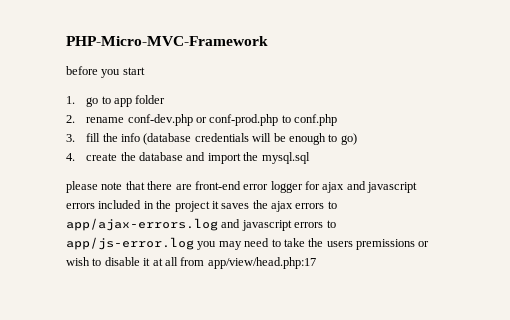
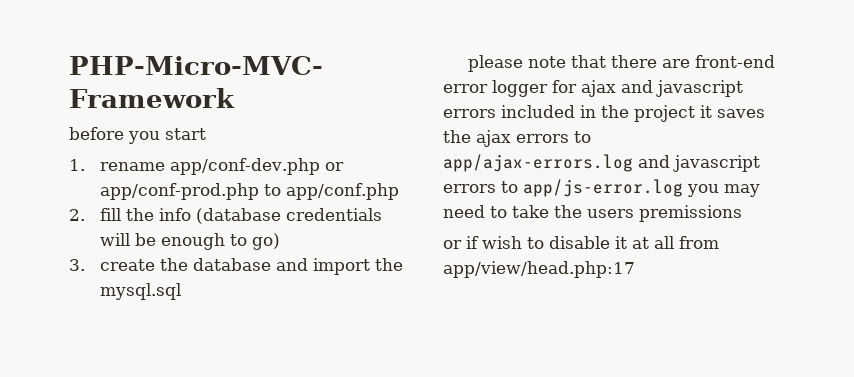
[86,95,166,107] [66,114,338,126] [66,134,75,142] go to app folder // 2. rename conf-dev.php or conf-prod.php to conf.php // 3. -> [100,158,345,175] [100,183,400,200] [69,209,85,221] rename app/conf-dev.php or app/conf-prod.php to app/conf.php // 2.
[66,153,75,161] 4. -> [69,259,85,271] 3.
[418,241,430,247] or -> [443,236,479,249] // or if

